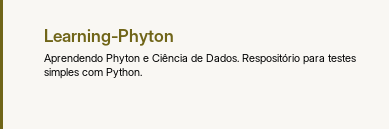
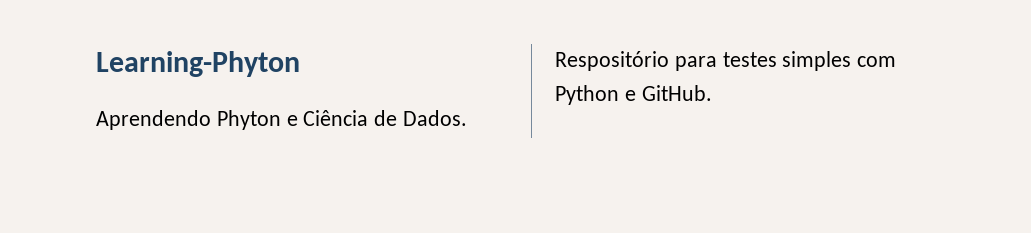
[106,68,142,78] Python. -> [555,85,712,105] Python e GitHub.

